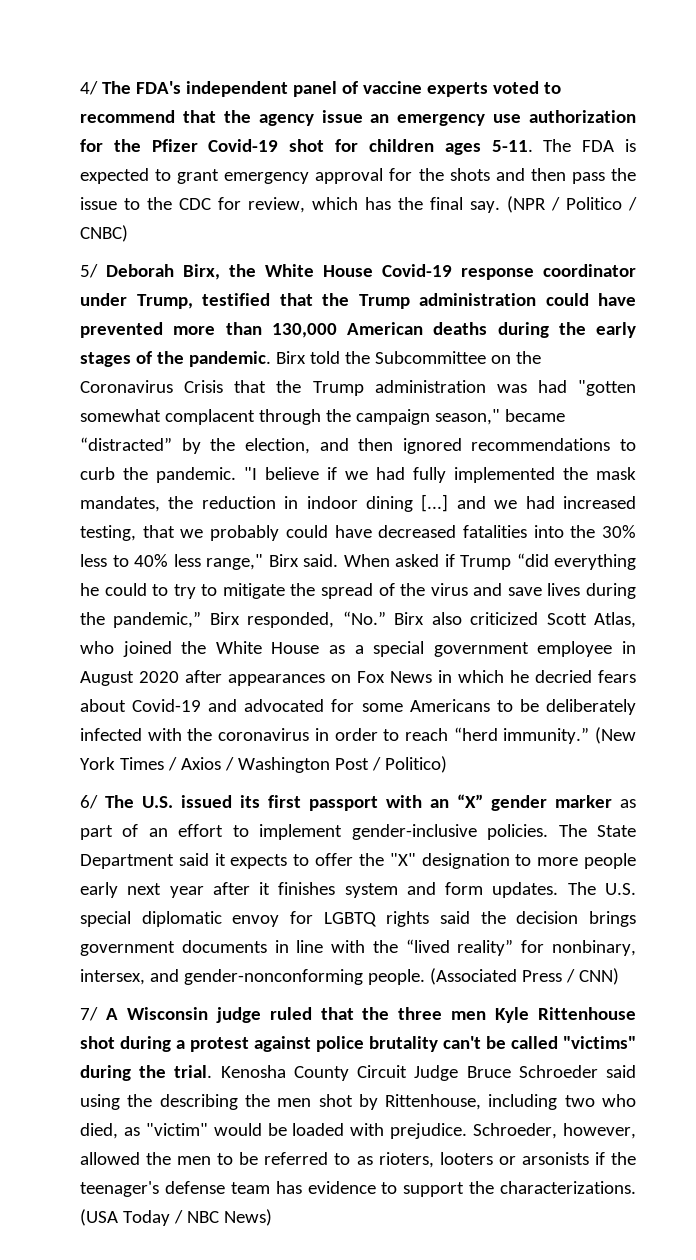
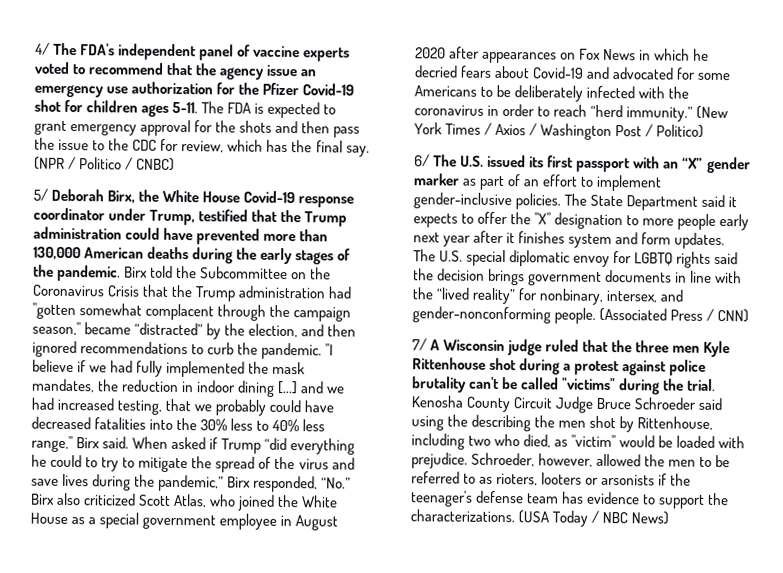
[496,384,527,393] was -> (326, 292) none

